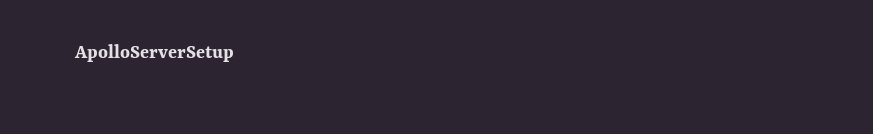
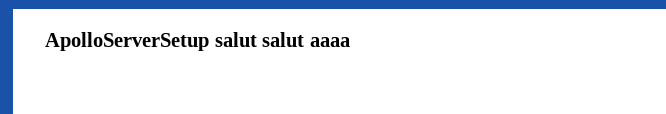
(234, 53) none -> [214,32,350,47] salut salut aaaa

